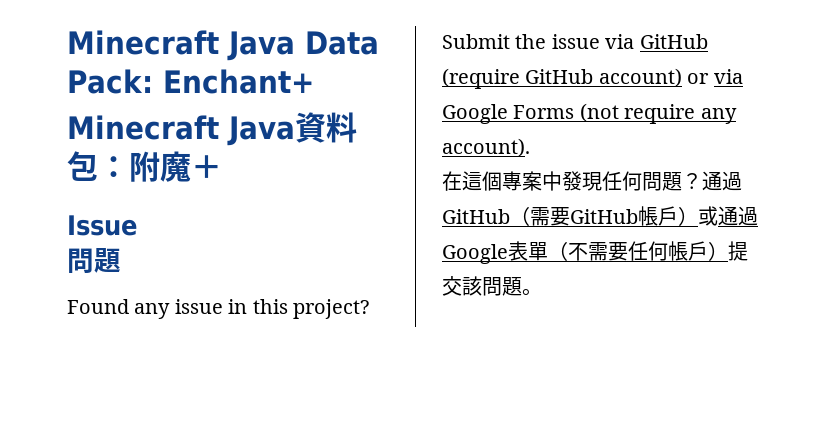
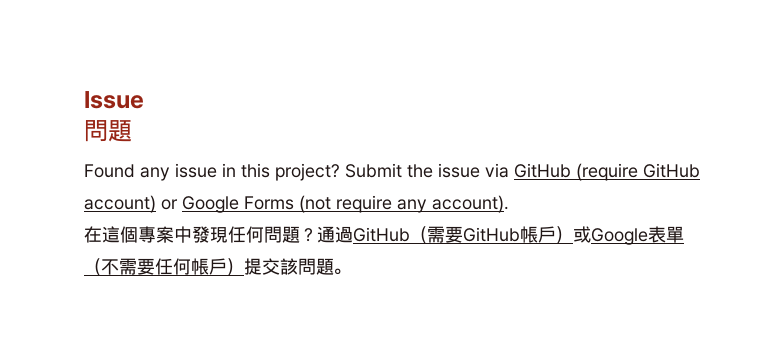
[67,30,379,61] [67,69,314,94] [67,112,357,146] [67,151,222,182] Minecraft Java Data Pack: Enchant+ // Minecraft Java資料包：附魔＋ // -> (84, 100) none
[713,69,743,84] via -> (178, 204) none
[718,206,758,226] 通過 -> (591, 234) none

